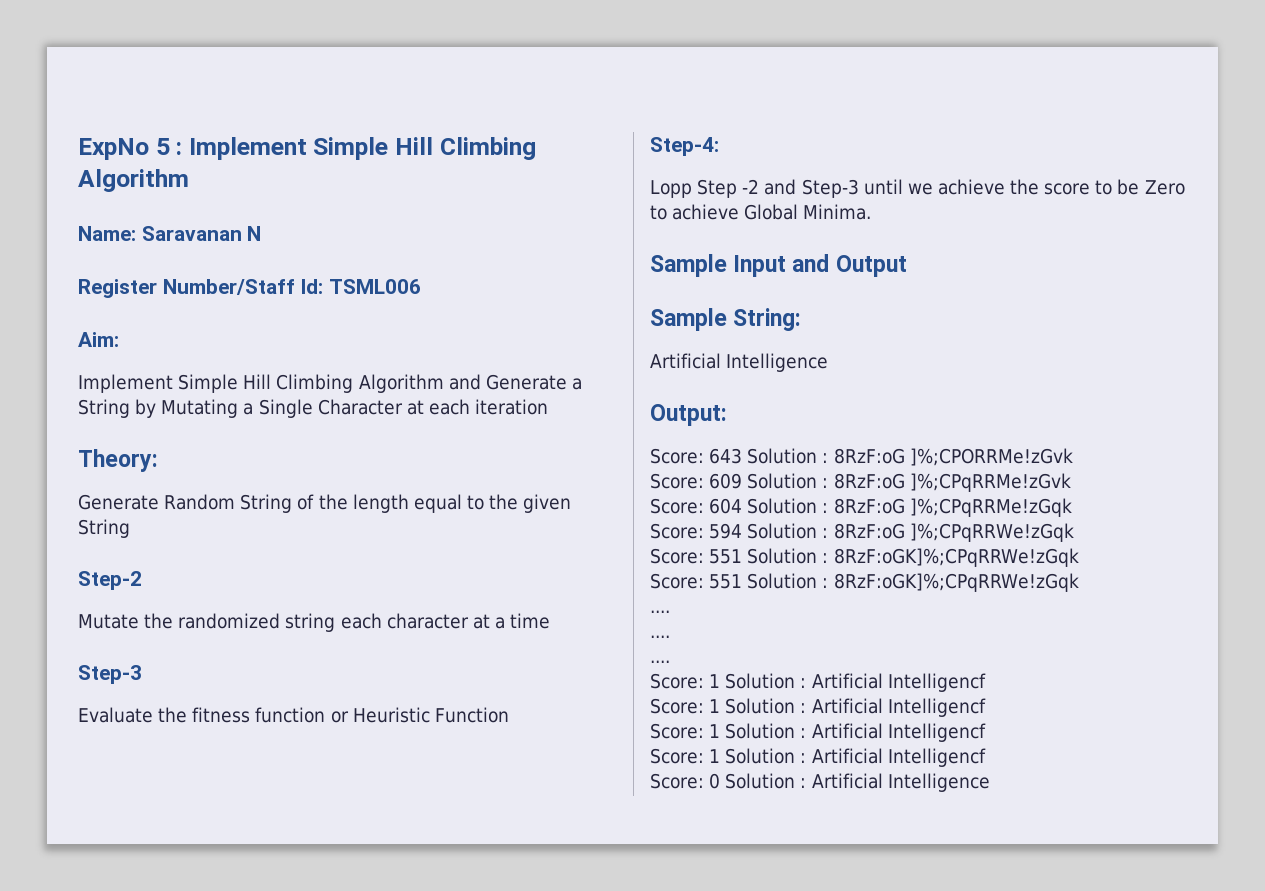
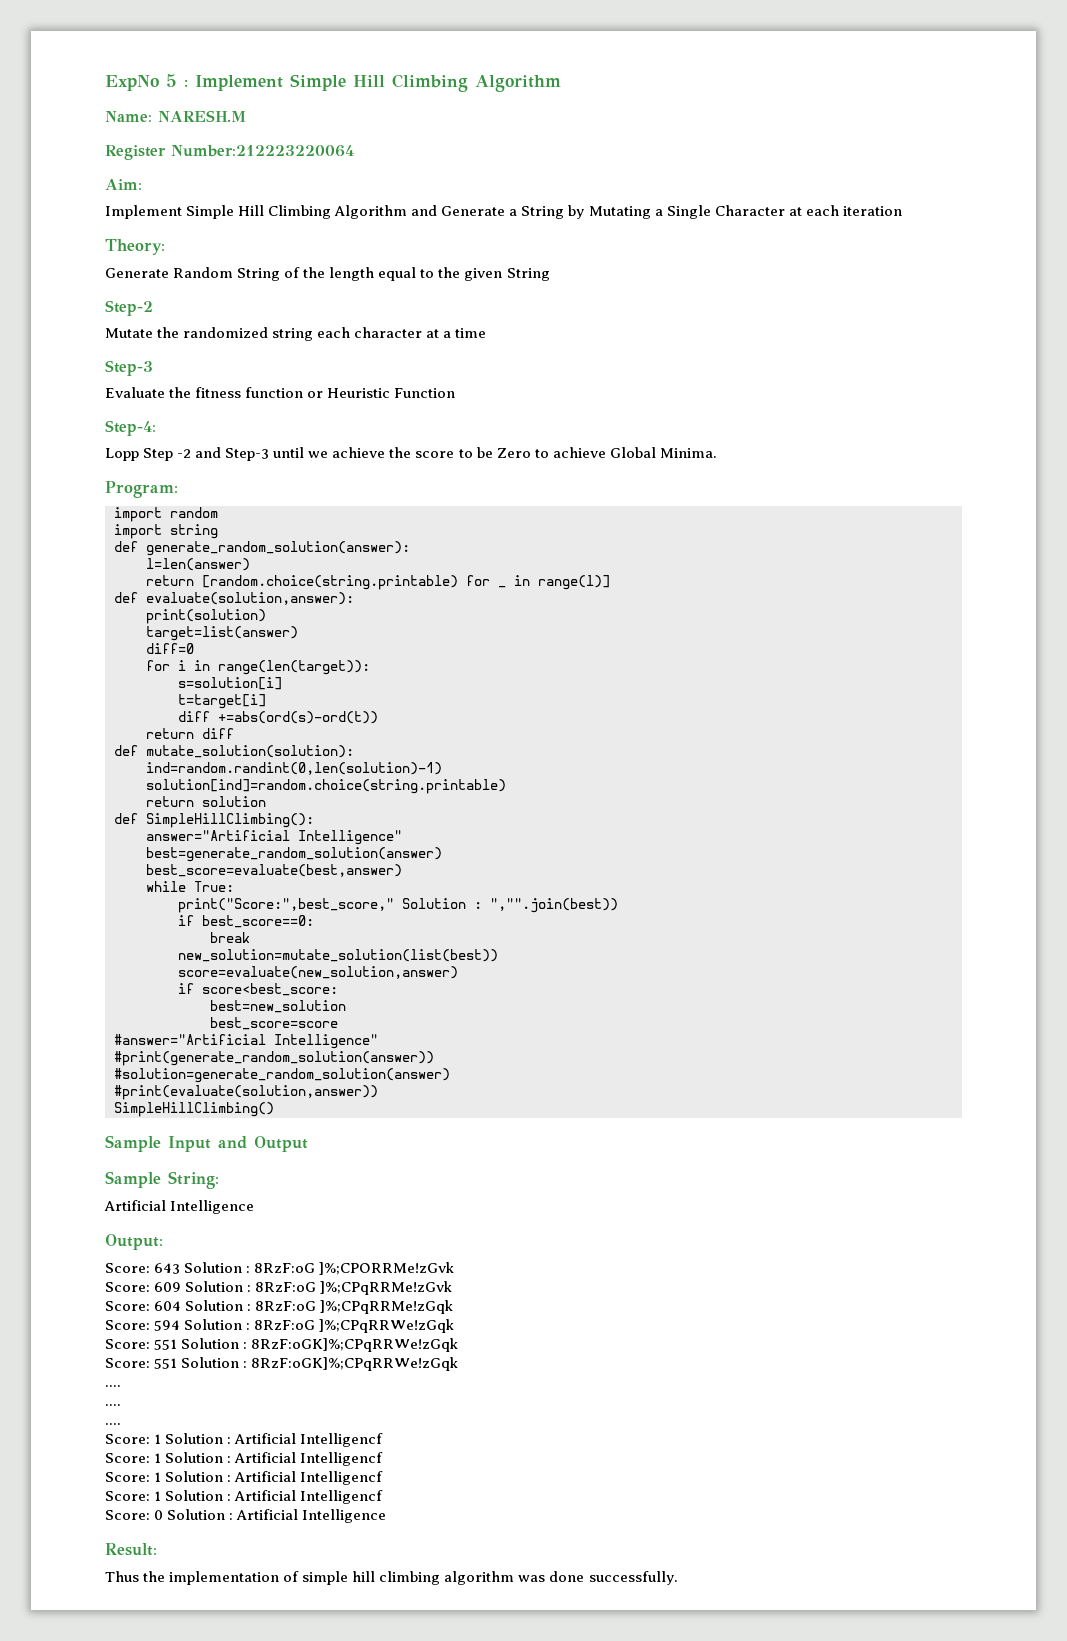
[141,226,262,241] Saravanan N -> [158,110,246,122] NARESH.M
[162,279,422,295] Number/Staff Id: TSML006 -> [171,145,354,157] Number:212223220064
(872, 212) none -> [105,481,178,498] [114,507,218,522] [114,524,218,539] [114,541,410,556] [146,558,250,571] [146,575,490,590] [498,586,506,588] [514,575,610,590] [114,592,354,605] [146,609,266,624] [146,626,298,641] [146,643,194,654] [146,660,370,675] [178,677,282,690] [178,694,266,709] [178,711,378,724] [146,728,234,739] [114,745,354,758] [146,762,442,775] [146,779,506,794] [146,796,266,807] [114,813,314,828] [146,830,402,845] [146,847,442,862] [146,864,402,877] [146,881,234,892] [178,898,618,913] [178,915,314,928] [210,932,250,943] [178,949,498,962] [178,966,458,979] [178,983,338,996] [210,1000,346,1013] [210,1017,338,1030] [114,1034,378,1049] [114,1051,434,1066] [114,1068,450,1083] [114,1085,378,1100] [114,1102,274,1117] // Program: // import random // import string // def generate_random_solution(answer): // l=len(answer) // return [random.choice(string.printable) for _ in range(l)] // def evaluate(solution,answer): // print(solution) // target=list(answer) // diff=0 // for i in range(len(target)): // s=solution[i] // t=target[i] // diff +=abs(ord(s)-ord(t)) // return diff // def mutate_solution(solution): // ind=random.randint(0,len(solution)-1) // solution[ind]=random.choice(string.printable) // return solution // def SimpleHillClimbing(): // answer="Artificial Intelligence" // best=generate_random_solution(answer) // best_score=evaluate(best,answer) // while True: // print("Score:",best_score," Solution : ","".join(best)) // if best_score==0: // break // new_solution=mutate_solution(list(best)) // score=evaluate(new_solution,answer) // if score<best_score: // best=new_solution // best_score=score // #answer="Artificial Intelligence" // #print(generate_random_solution(answer)) // #solution=generate_random_solution(answer) // #print(evaluate(solution,answer)) // SimpleHillClimbing()
(990, 782) none -> [105,1543,157,1556] [105,1571,678,1585] // Result: // Thus the implementation of simple hill climbing algorithm was done successfully.

